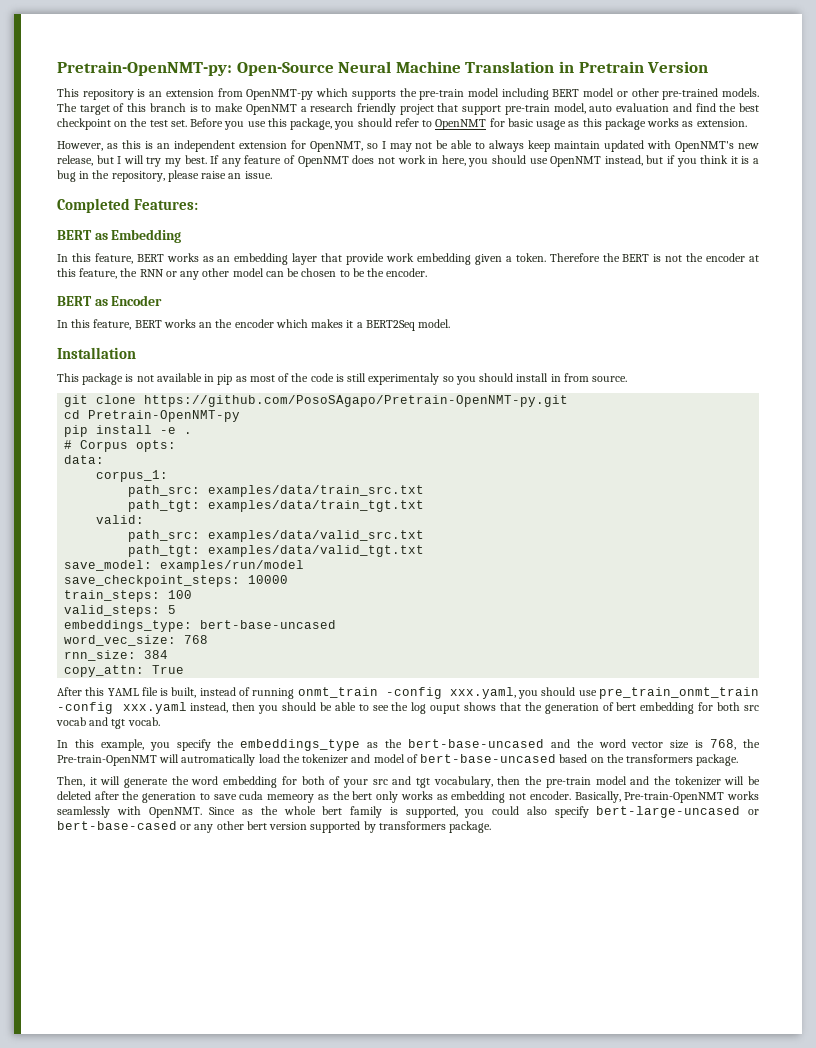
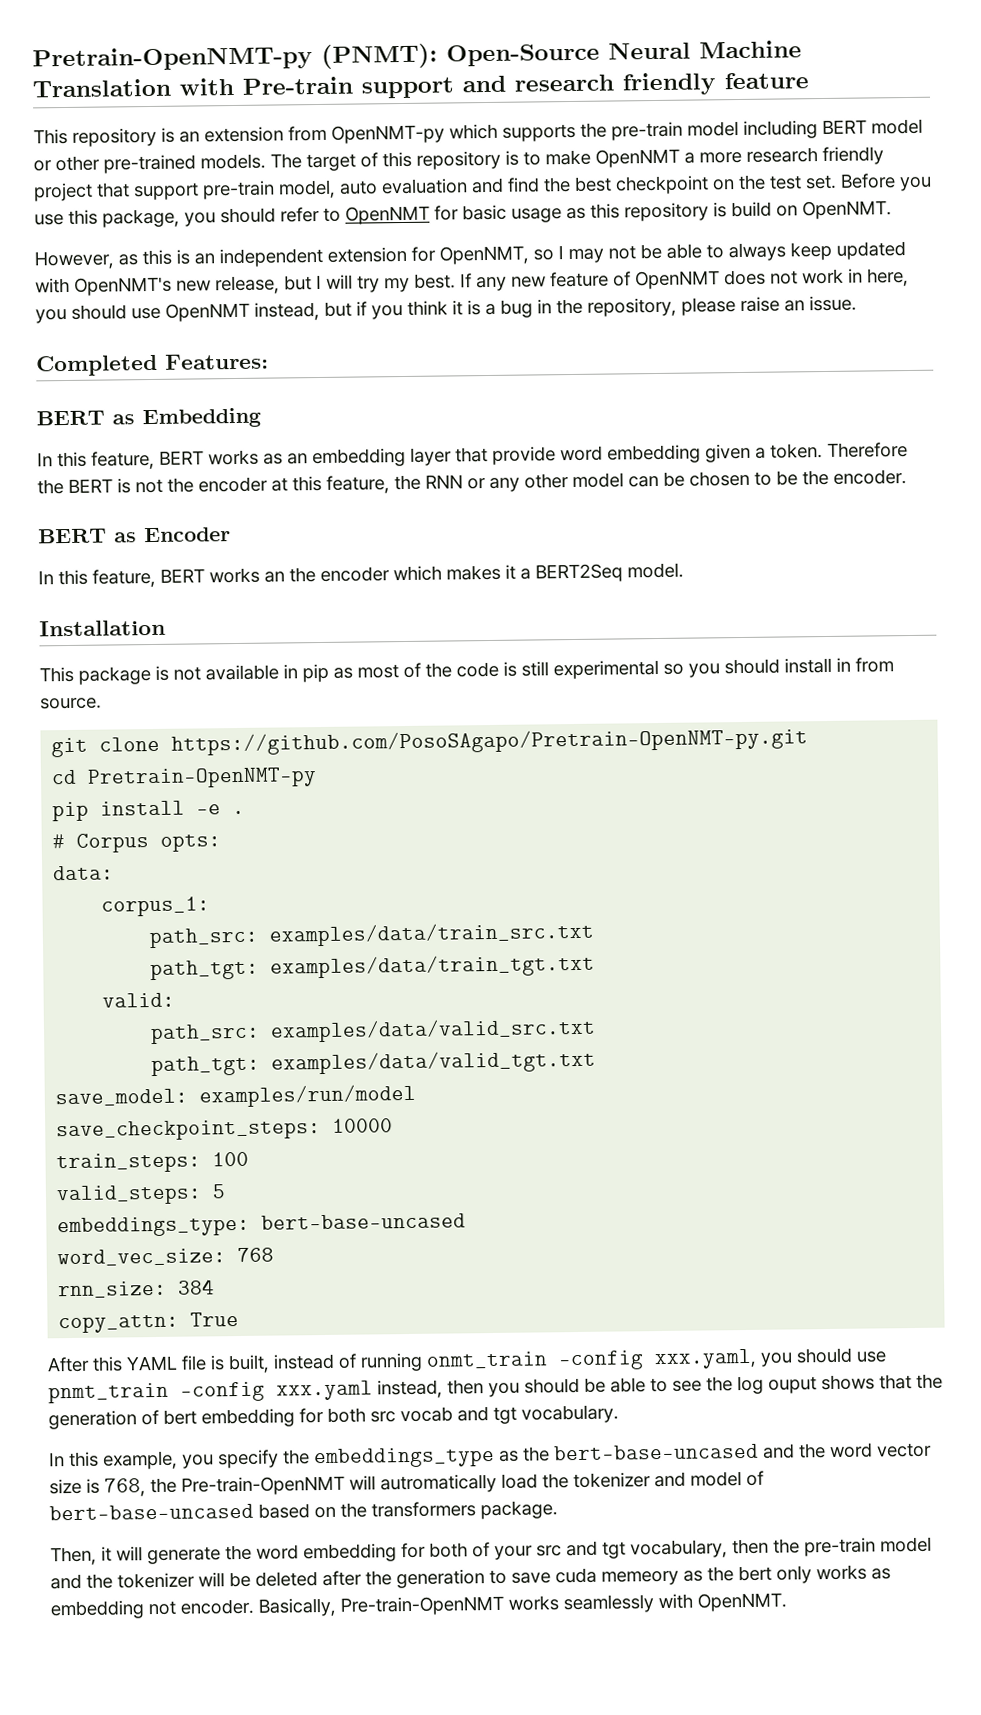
[57,61,232,76] Pretrain-OpenNMT-py: -> [32,43,438,72] Pretrain-OpenNMT-py (PNMT):
[558,61,709,73] in Pretrain Version -> [179,72,809,99] with Pre-train support and research friendly feature
[149,103,186,112] branch -> [416,150,501,170] repository
(307, 109) none -> [699,151,742,164] more
[604,118,747,130] package works as extension. -> [624,200,892,222] repository is build on OpenNMT.
[554,141,601,149] maintain -> (832, 251) none
(241, 162) none -> [511,276,546,288] new
[386,253,415,262] work -> [560,445,603,462] word
[368,373,440,385] experimentaly -> [553,659,659,680] experimental
[599,687,759,699] pre_train_onmt_train -> [48,1382,169,1404] pnmt_train
[127,717,160,726] vocab. -> [521,1404,619,1424] vocabulary.
[209,806,759,818] [57,821,492,833] Since as the whole bert family is supported, you could also specify bert-large-uncased or bert-base-cased or any other bert version supported by transformers package. -> (787, 1602) none

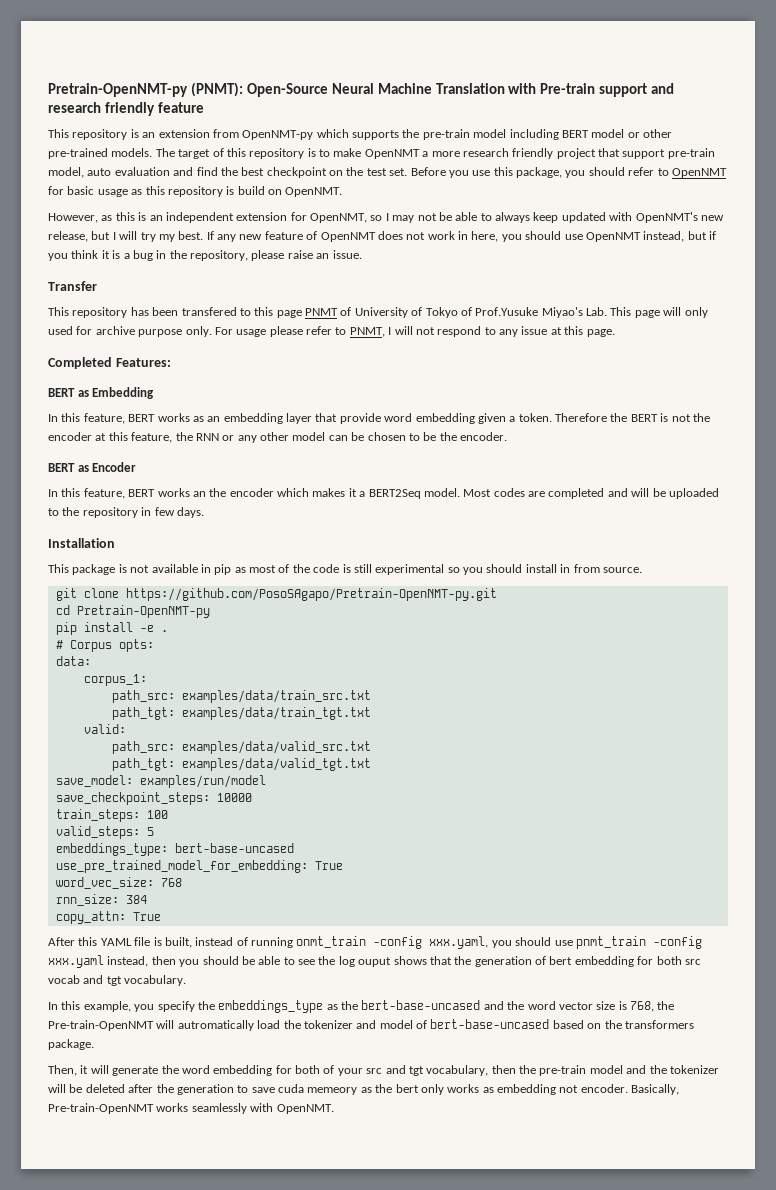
(857, 303) none -> [48,281,97,291] [48,307,708,318] [48,326,615,337] // Transfer // This repository has been transfered to this page PNMT of University of Tokyo of Prof.Yusuke Miyao's Lab. This page will only used for archive purpose only. For usage please refer to PNMT, I will not respond to any issue at this page.
(684, 570) none -> [463,488,719,499] [48,507,204,518] Most codes are completed and will be uploaded to the repository in few days.
(467, 1221) none -> [55,860,343,873] // use_pre_trained_model_for_embedding: True

